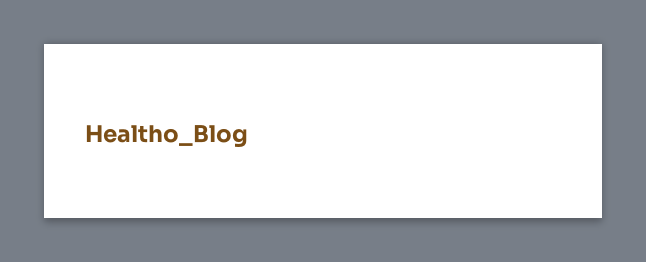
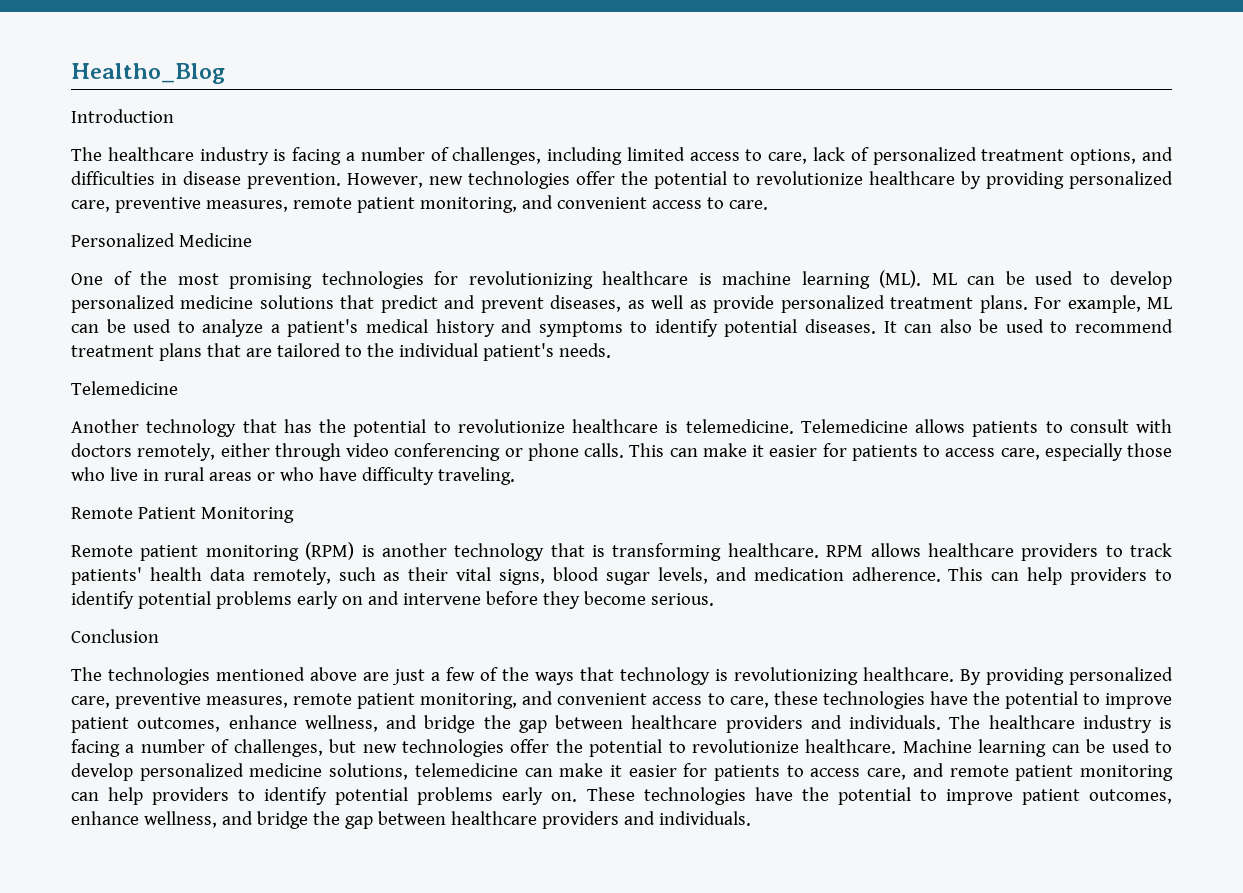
(248, 136) none -> [71,109,174,123] [71,147,1173,165] [71,171,1173,189] [71,195,768,213] [71,233,252,247] [71,270,1172,289] [71,295,1173,313] [71,319,1173,337] [71,343,611,361] [71,381,178,395] [71,419,1172,437] [71,443,1172,461] [71,467,515,485] [71,507,294,523] [71,542,1172,561] [71,567,1173,585] [71,591,714,609] [71,629,159,643] [71,667,1173,685] [71,691,1172,709] [71,715,1172,733] [71,739,1172,757] [71,763,1174,781] [71,787,1172,805] [71,811,751,829] // Introduction // The healthcare industry is facing a number of challenges, including limited access to care, lack of personalized treatment options, and difficulties in disease prevention. However, new technologies offer the potential to revolutionize healthcare by providing personalized care, preventive measures, remote patient monitoring, and convenient access to care. // Personalized Medicine // One of the most promising technologies for revolutionizing healthcare is machine learning (ML). ML can be used to develop personalized medicine solutions that predict and prevent diseases, as well as provide personalized treatment plans. For example, ML can be used to analyze a patient's medical history and symptoms to identify potential diseases. It can also be used to recommend treatment plans that are tailored to the individual patient's needs. // Telemedicine // Another technology that has the potential to revolutionize healthcare is telemedicine. Telemedicine allows patients to consult with doctors remotely, either through video conferencing or phone calls. This can make it easier for patients to access care, especially those who live in rural areas or who have difficulty traveling. // Remote Patient Monitoring // Remote patient monitoring (RPM) is another technology that is transforming healthcare. RPM allows healthcare providers to track patients' health data remotely, such as their vital signs, blood sugar levels, and medication adherence. This can help providers to identify potential problems early on and intervene before they become serious. // Conclusion // The technologies mentioned above are just a few of the ways that technology is revolutionizing healthcare. By providing personalized care, preventive measures, remote patient monitoring, and convenient access to care, these technologies have the potential to improve patient outcomes, enhance wellness, and bridge the gap between healthcare providers and individuals. The healthcare industry is facing a number of challenges, but new technologies offer the potential to revolutionize healthcare. Machine learning can be used to develop personalized medicine solutions, telemedicine can make it easier for patients to access care, and remote patient monitoring can help providers to identify potential problems early on. These technologies have the potential to improve patient outcomes, enhance wellness, and bridge the gap between healthcare providers and individuals.

